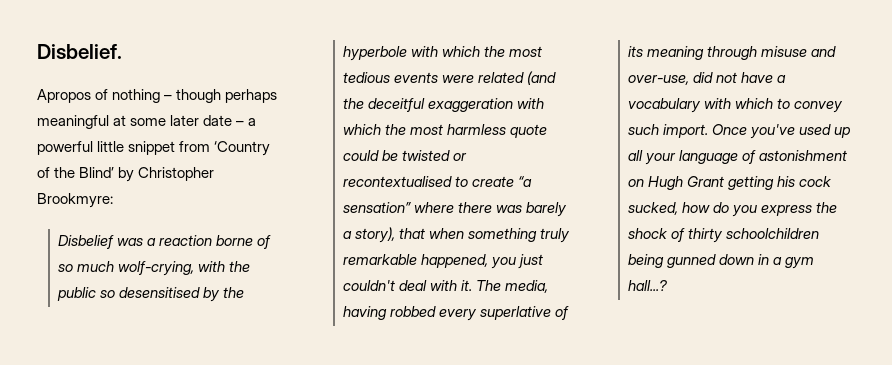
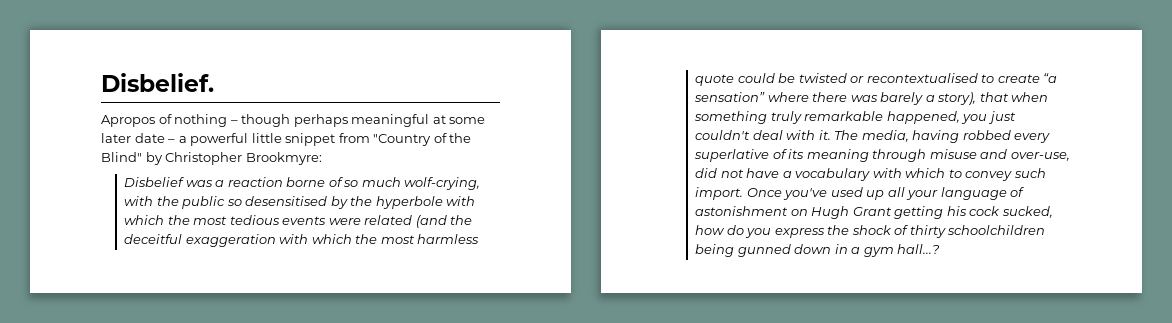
[214,141,271,156] ‘Country -> [373,134,432,146] "Country
[79,167,115,178] Blind’ -> [101,152,142,162] Blind"

